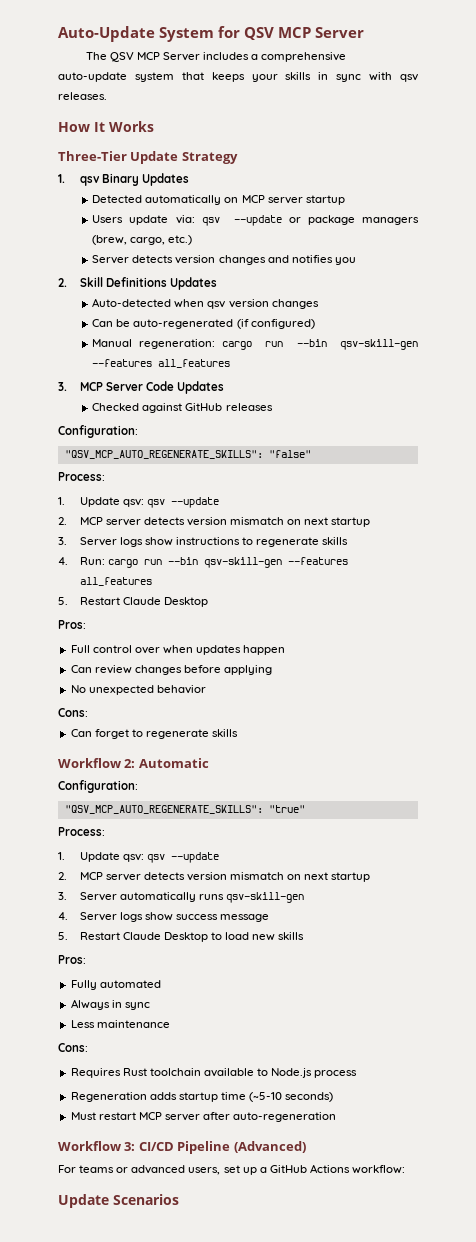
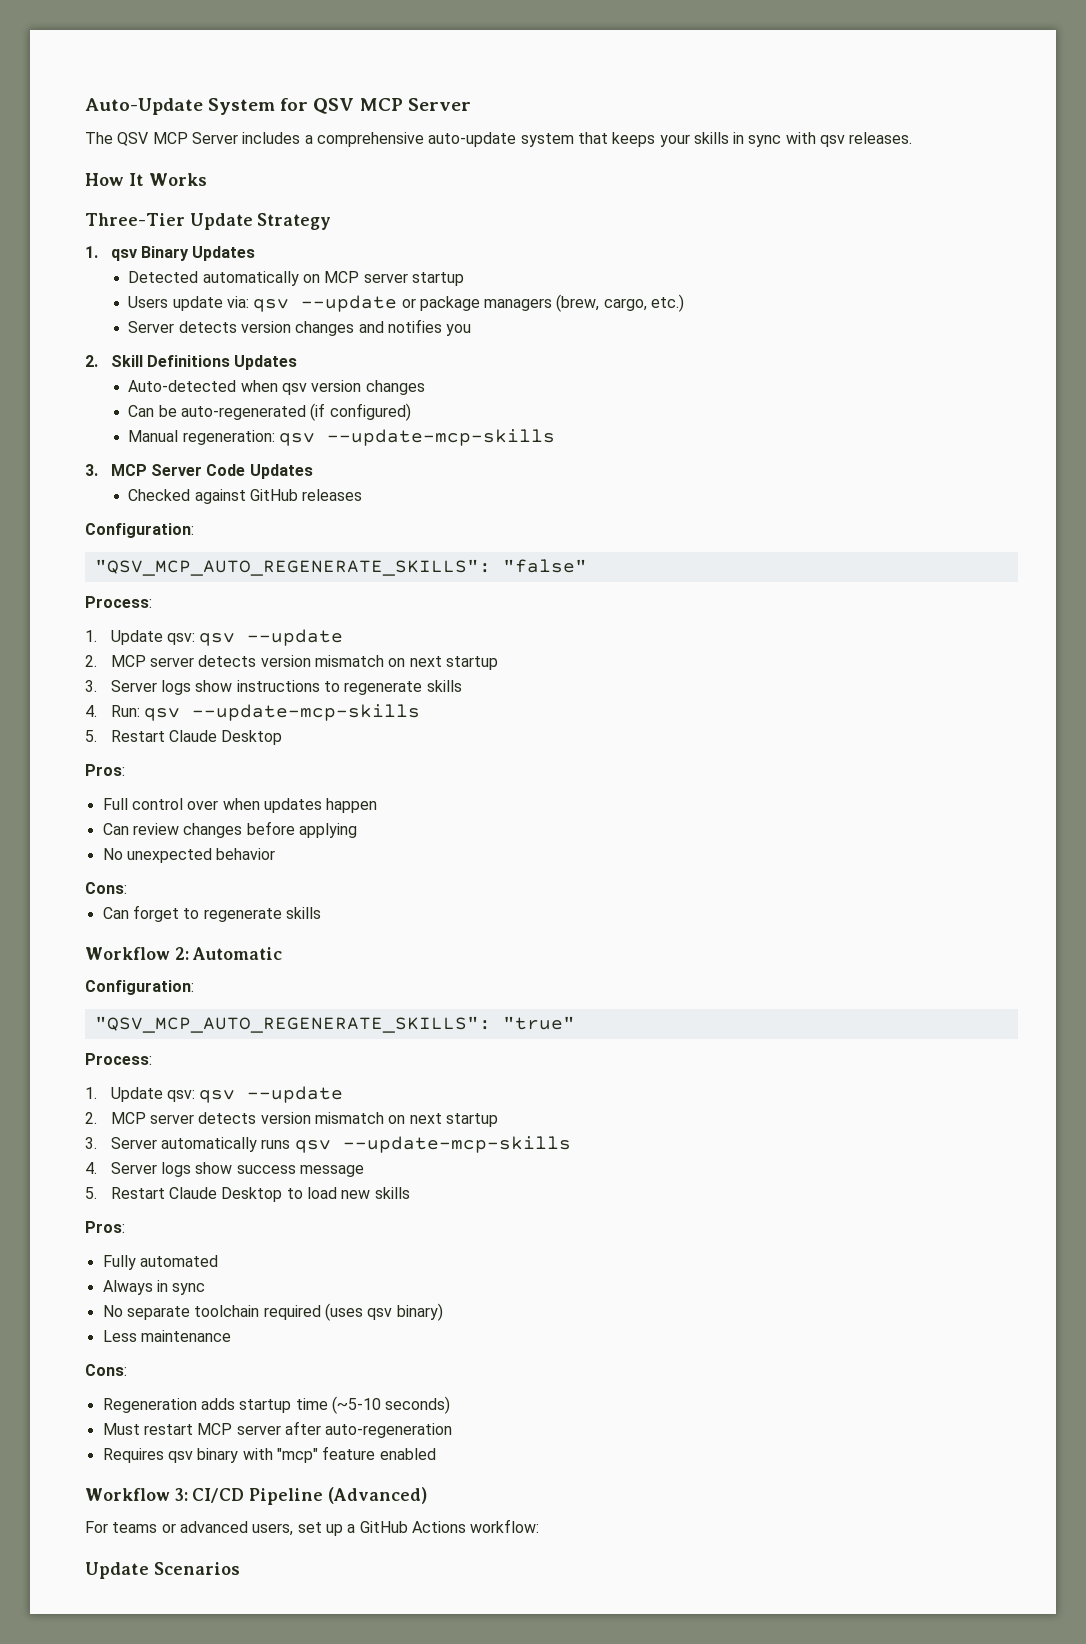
[222,339,418,350] [92,359,231,368] cargo run --bin qsv-skill-gen --features all_features -> [278,429,555,446] qsv --update-mcp-skills
[107,557,348,568] [79,577,152,586] cargo run --bin qsv-skill-gen --features all_features -> [143,704,420,721] qsv --update-mcp-skills
[225,892,304,903] qsv-skill-gen -> [294,1136,571,1153] qsv --update-mcp-skills
[70,1020,170,1028] [58,1043,88,1052] [70,1068,358,1078] Less maintenance // Cons: // Requires Rust toolchain available to Node.js process -> [102,1303,443,1321] [102,1330,231,1342] [85,1364,127,1376] No separate toolchain required (uses qsv binary) // Less maintenance // Cons:
(337, 1117) none -> [102,1446,436,1463] // Requires qsv binary with "mcp" feature enabled

